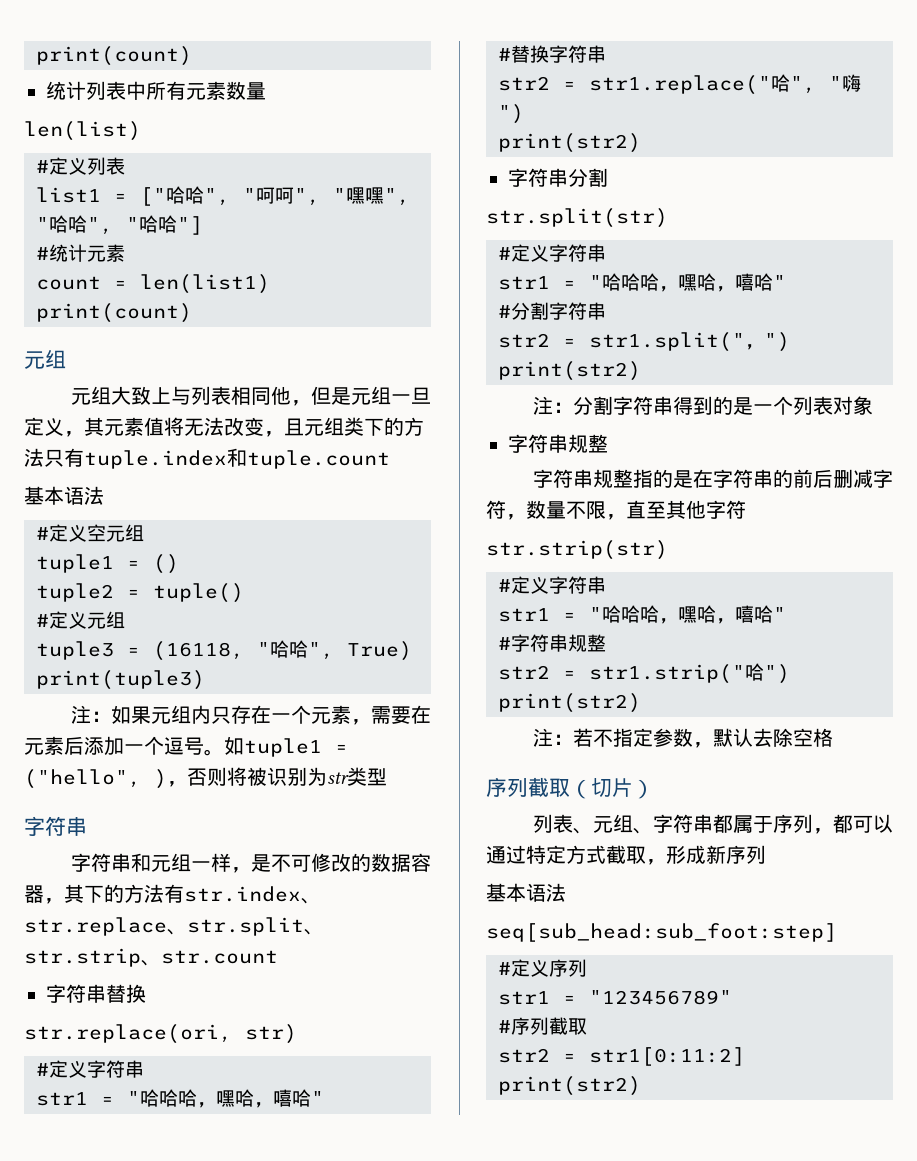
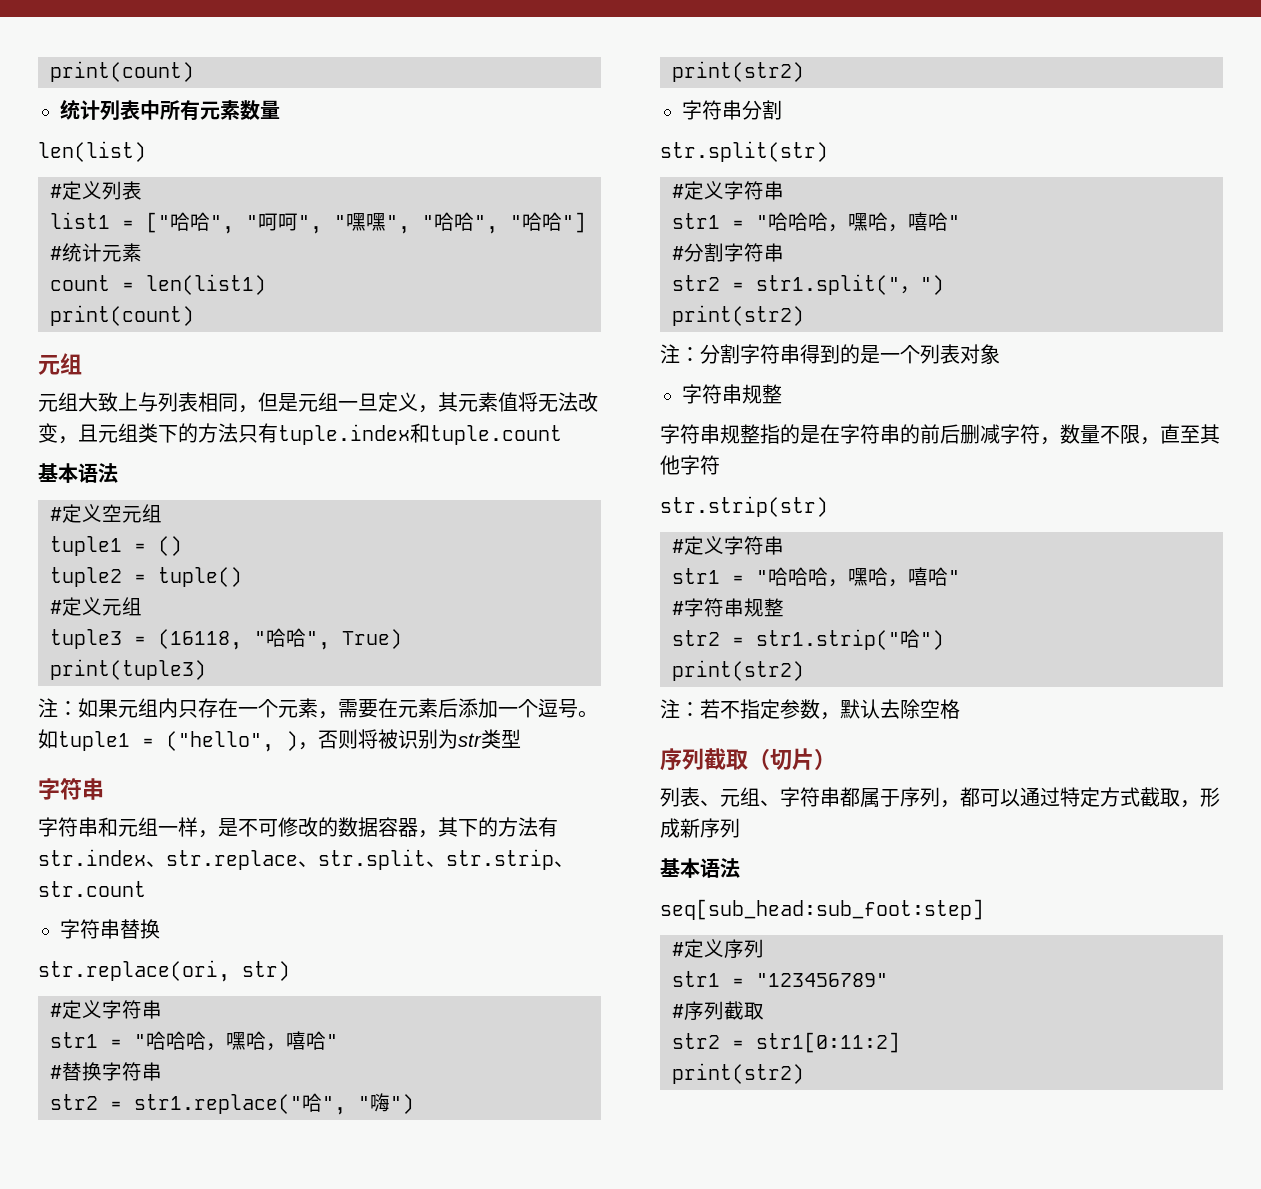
[270,386,291,405] 他 -> (238, 402) none

